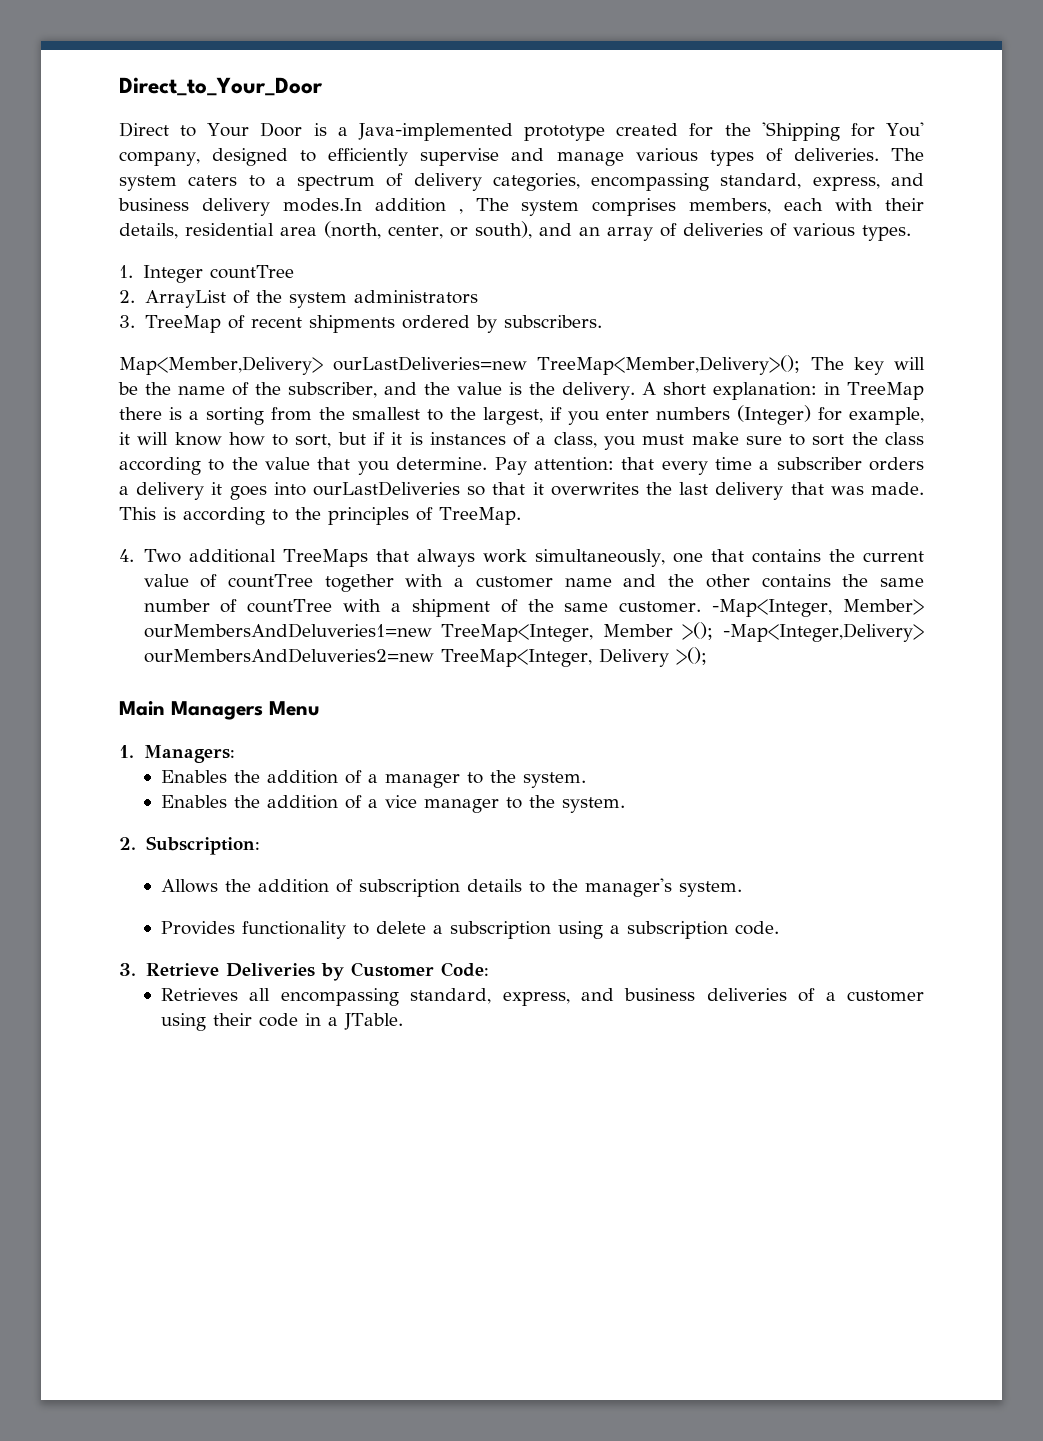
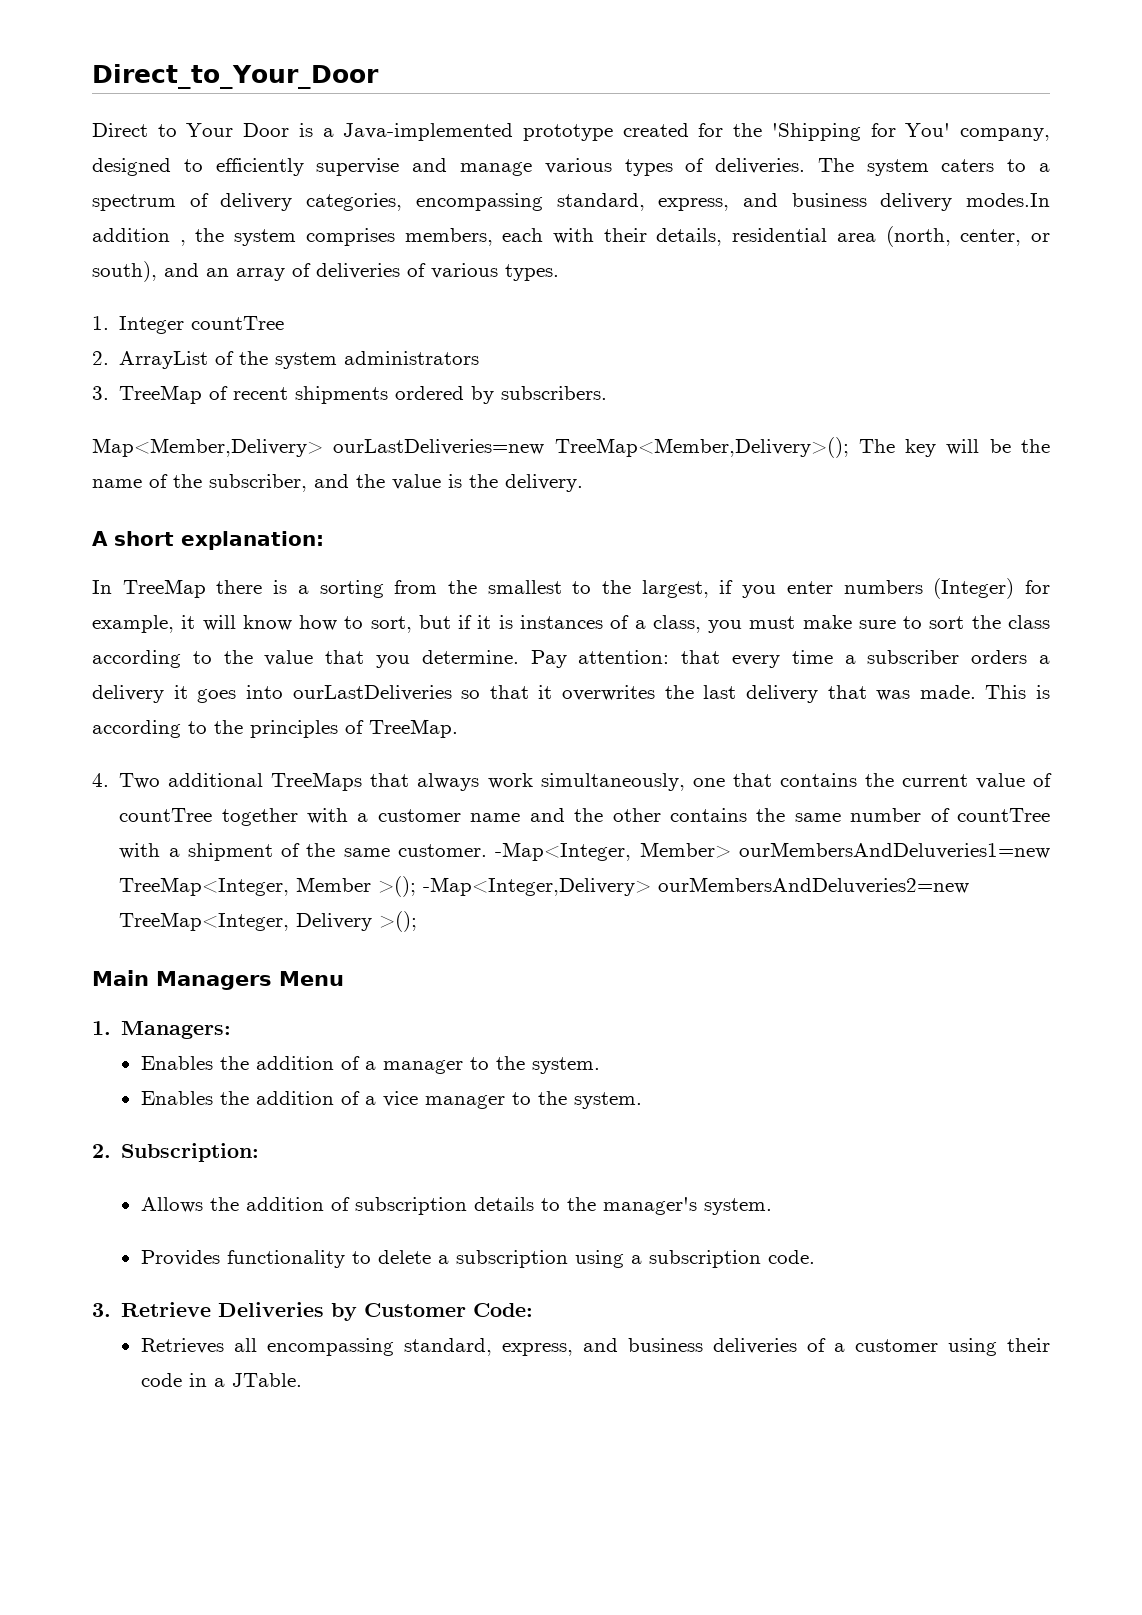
[475,198,509,211] The -> [195,228,225,242] the
(636, 391) none -> (583, 483) //
[824,382,841,395] in -> [92,580,112,594] // In

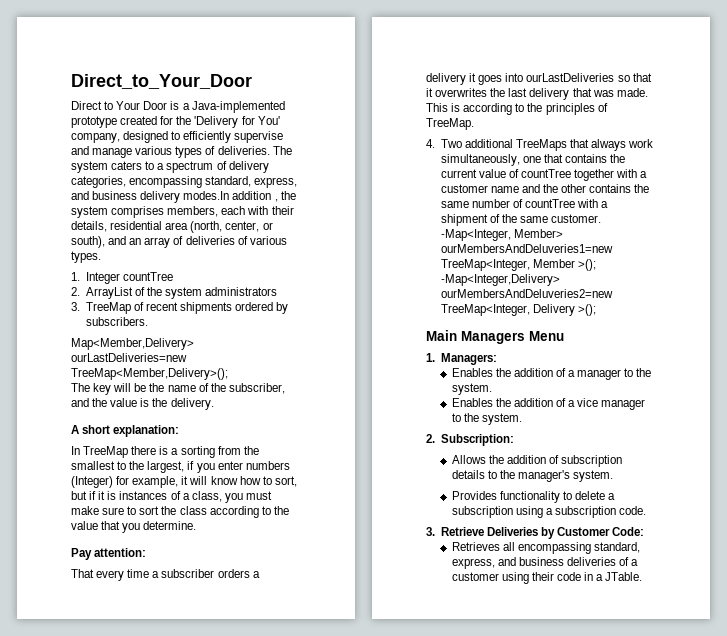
[771,123,861,141] 'Shipping -> [194,116,239,128] 'Delivery
(849, 447) none -> (228, 374) //
(519, 657) none -> (197, 525) //
[681,650,721,664] that -> [71,569,94,578] // That

